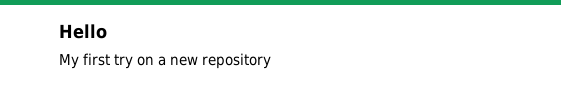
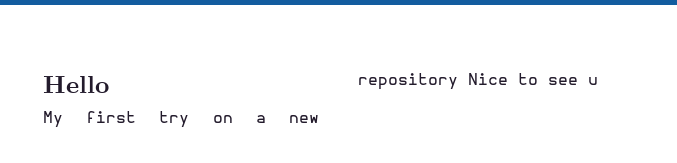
(272, 61) none -> [468,73,598,85] Nice to see u

